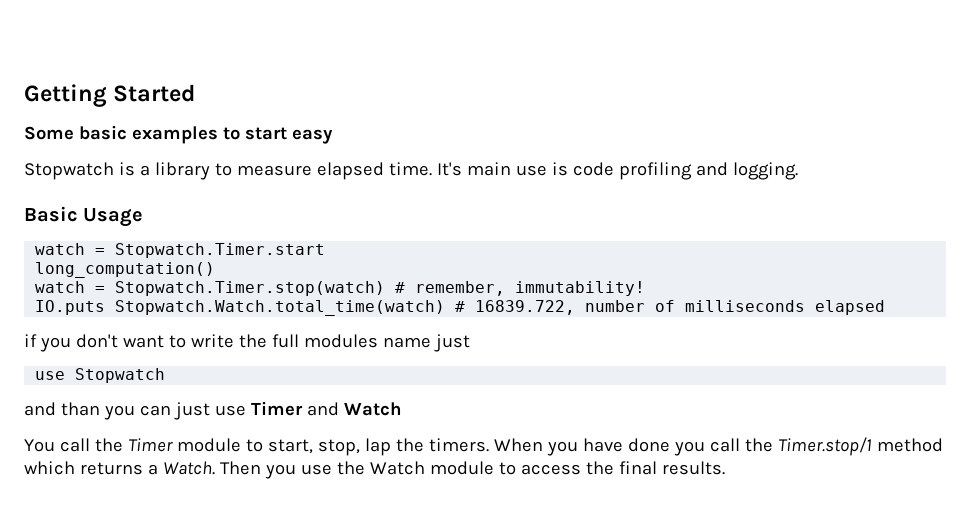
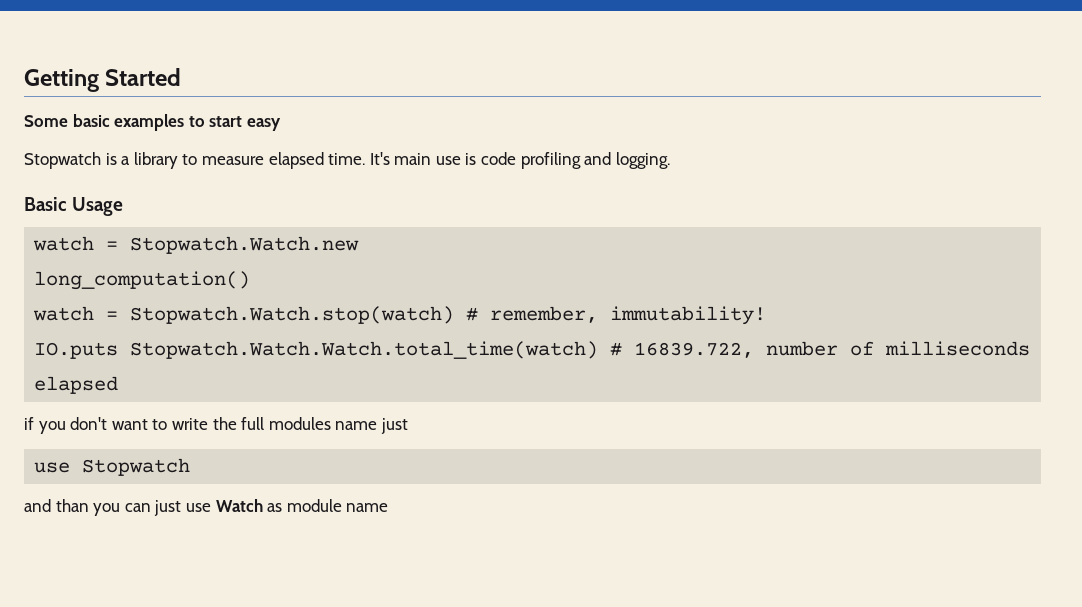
[115,243,326,258] Stopwatch.Timer.start -> [130,236,360,254] Stopwatch.Watch.new
[115,281,386,296] Stopwatch.Timer.stop(watch) -> [130,306,455,324] Stopwatch.Watch.stop(watch)
[115,300,446,316] Stopwatch.Watch.total_time(watch) -> [130,341,599,359] Stopwatch.Watch.Watch.total_time(watch)
[250,401,402,416] [24,437,943,456] [24,461,725,479] Timer and Watch // You call the Timer module to start, stop, lap the timers. When you have done you call the Timer.stop/1 method which returns a Watch. Then you use the Watch module to access the final results. -> [215,499,389,512] Watch as module name

